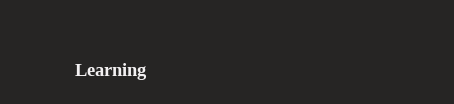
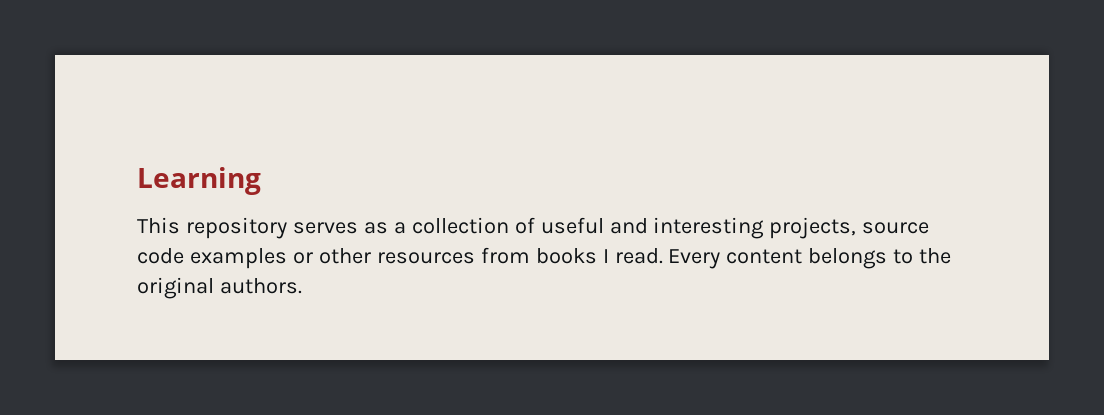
(147, 71) none -> [137,217,930,239] [137,247,952,269] [137,277,302,299] // This repository serves as a collection of useful and interesting projects, source code examples or other resources from books I read. Every content belongs to the original authors.

